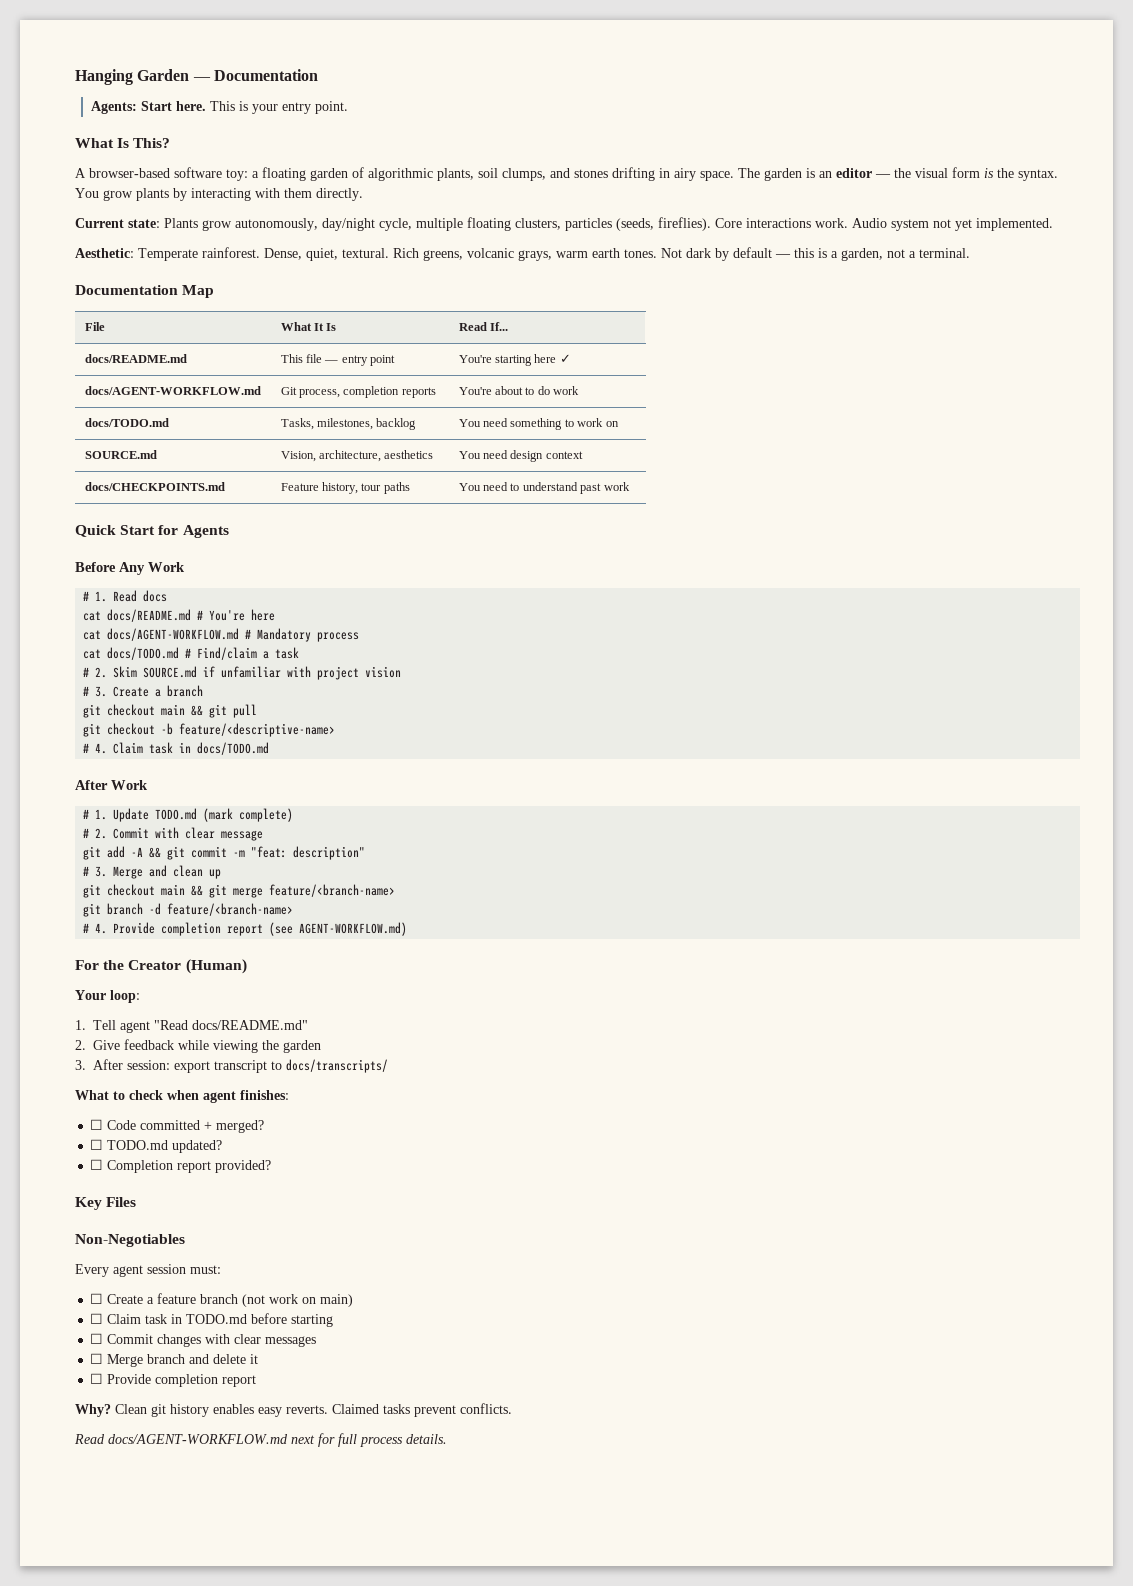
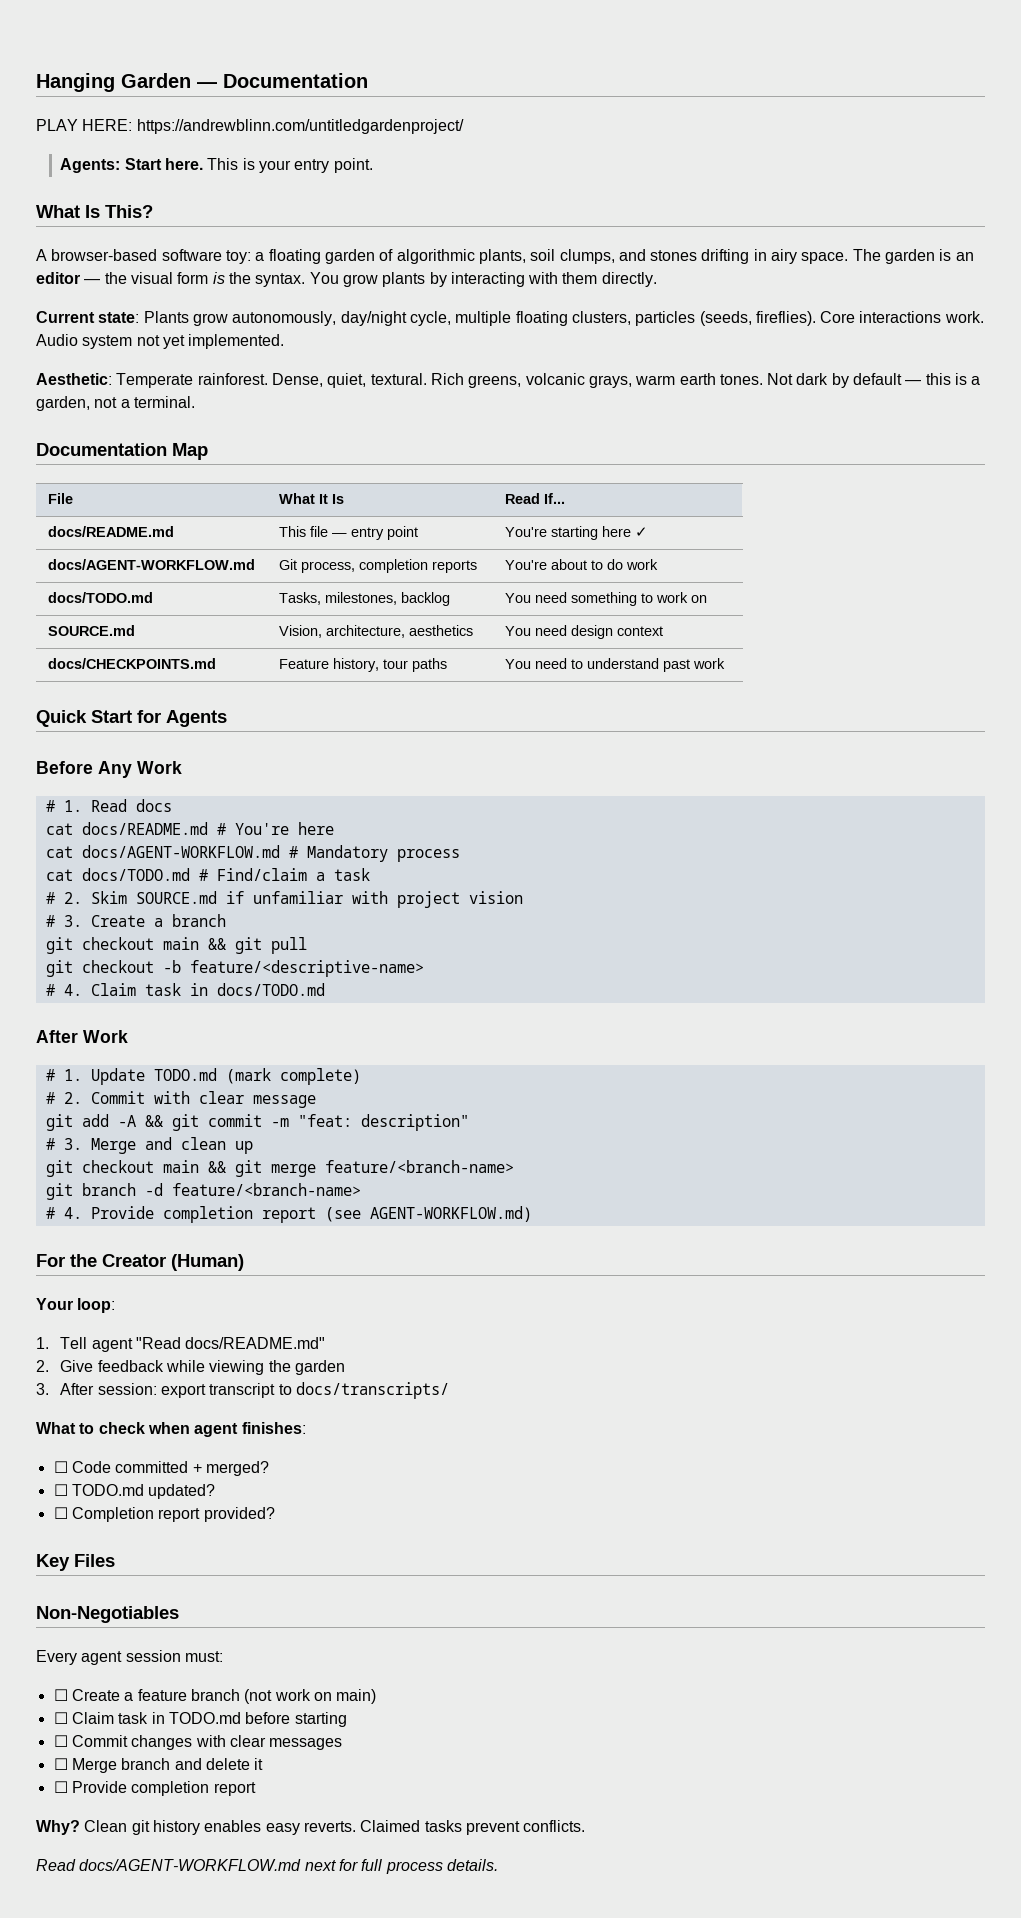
(318, 75) none -> [36,119,464,134] // PLAY HERE: https://andrewblinn.com/untitledgardenproject/

